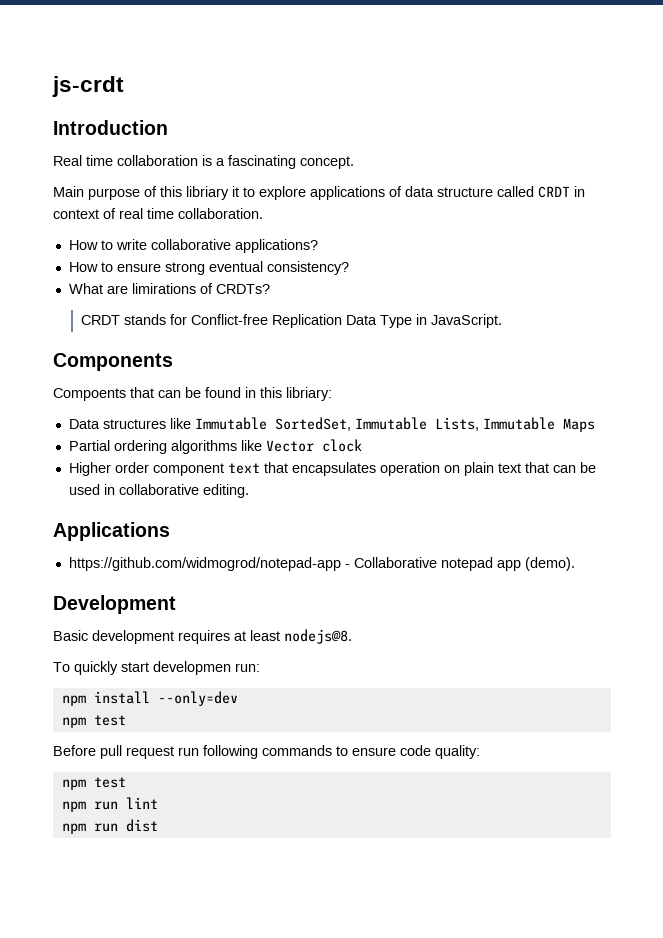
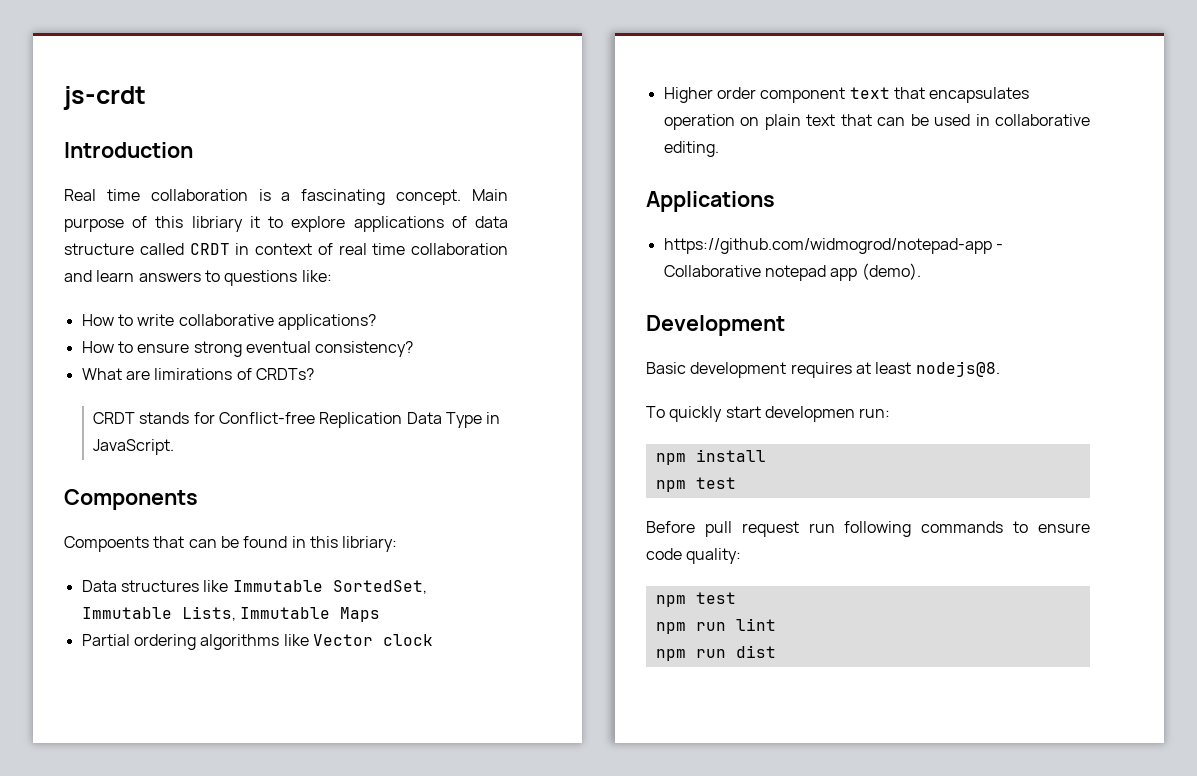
(354, 162) // -> (462, 197) none
[178,208,263,219] collaboration. -> [411,243,508,255] [64,270,332,286] collaboration and learn answers to questions like:
[157,691,238,706] --only=dev -> (766, 455) none

